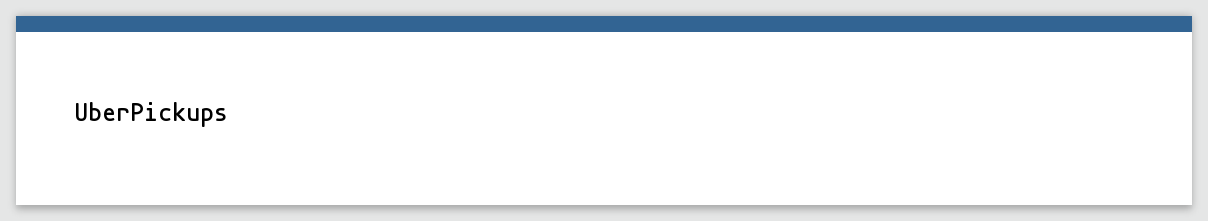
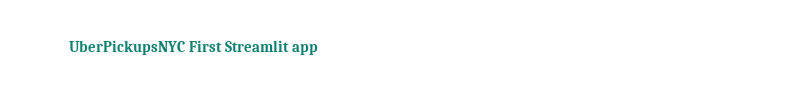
[74,102,228,127] UberPickups -> [69,40,319,55] UberPickupsNYC First Streamlit app

